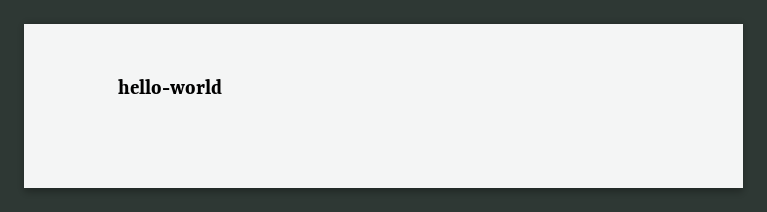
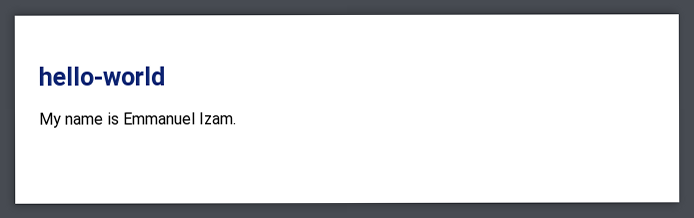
(222, 86) none -> [39,112,238,128] // My name is Emmanuel Izam.

